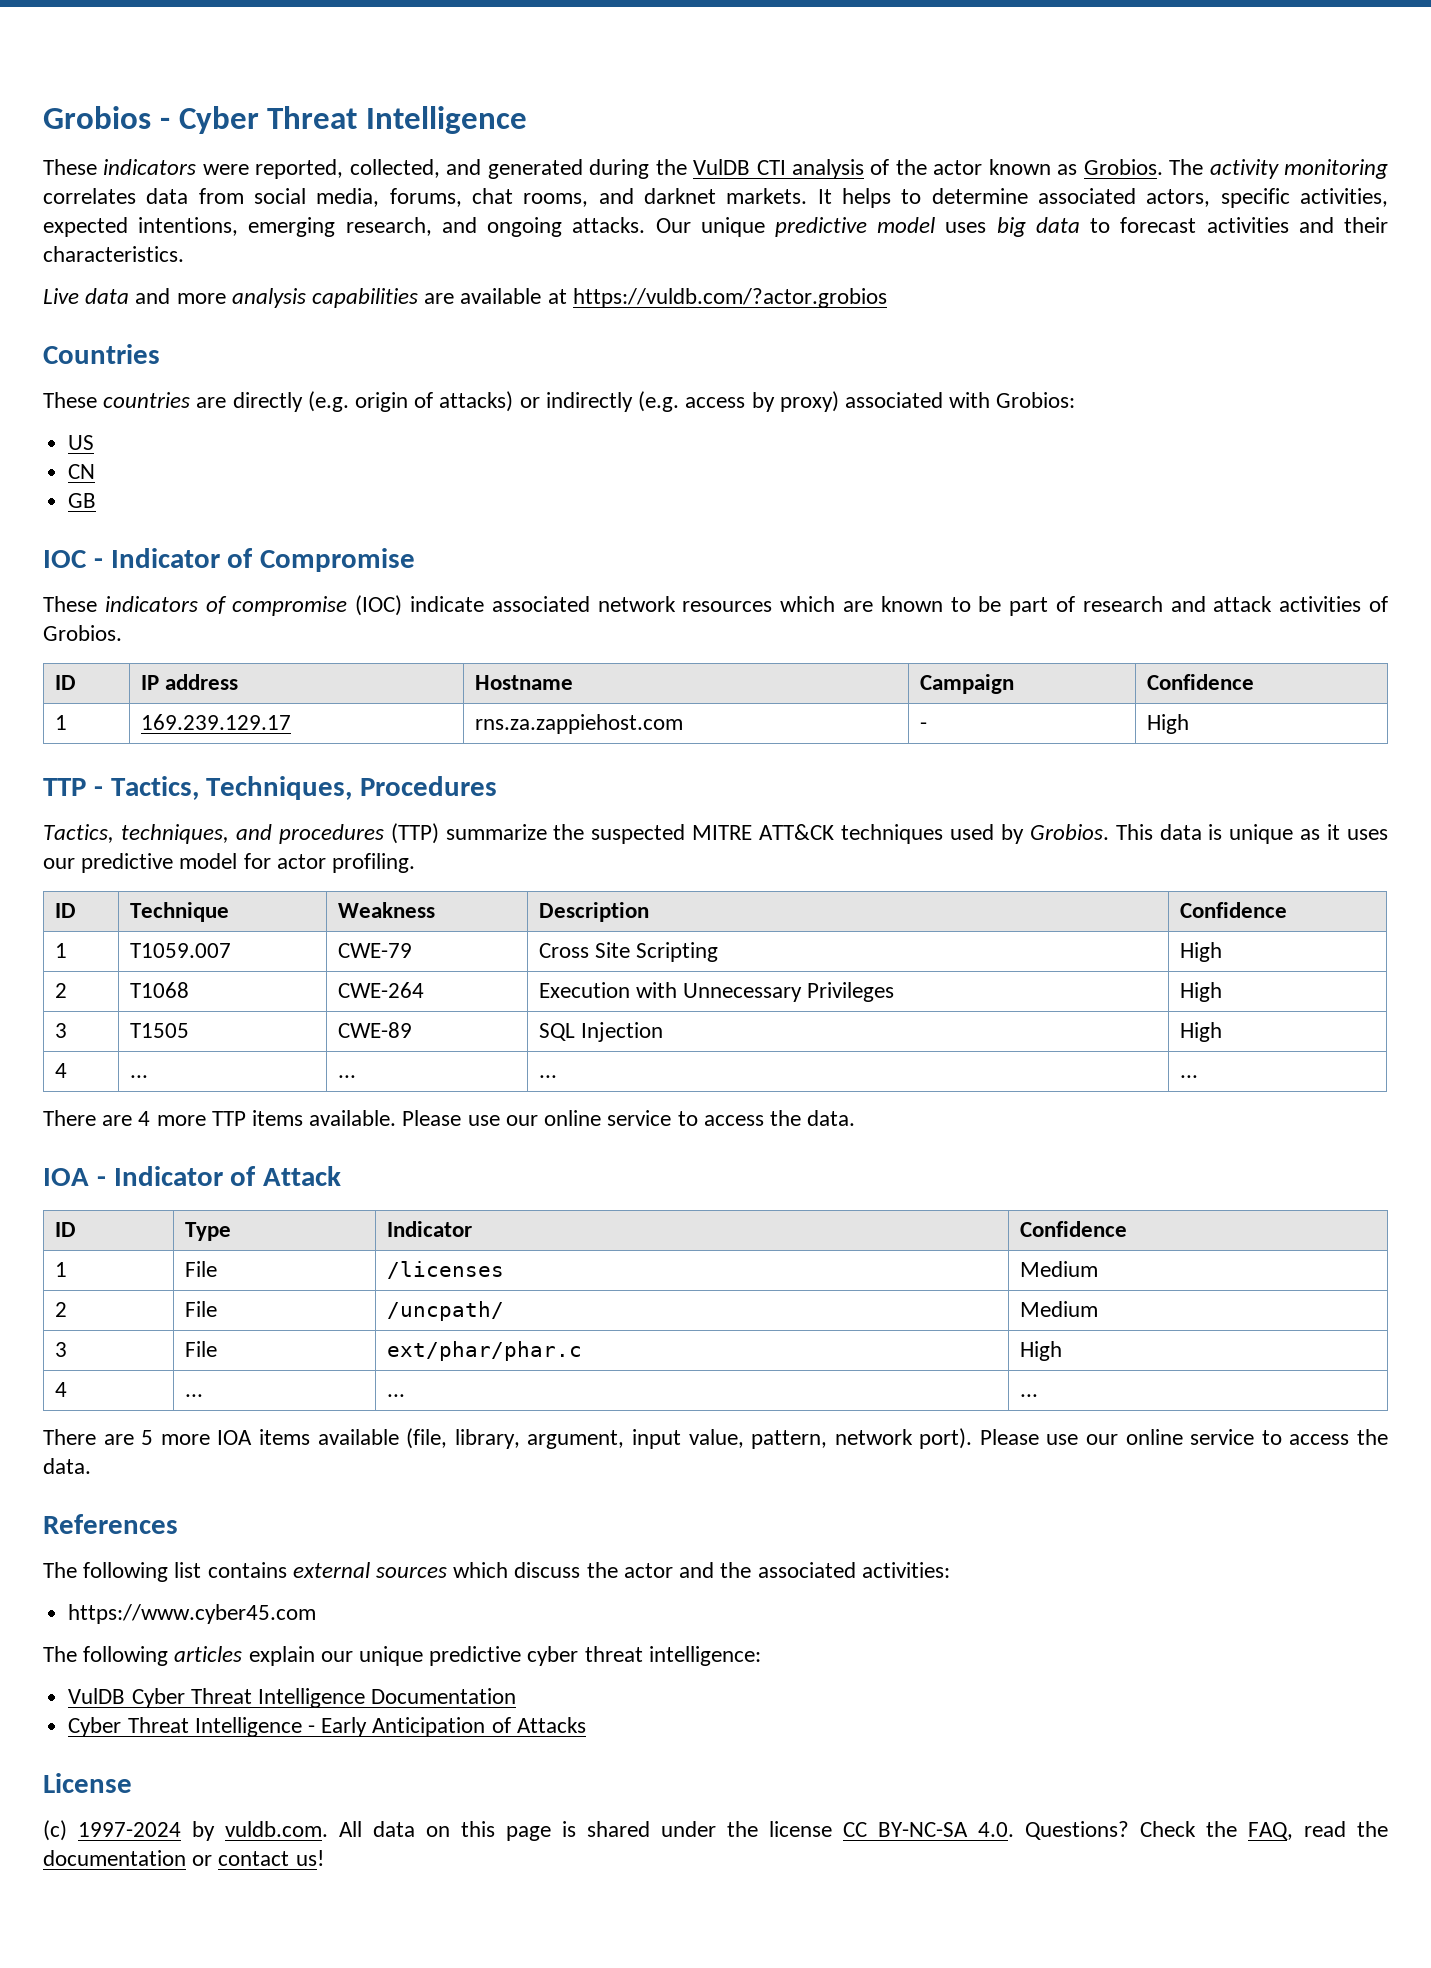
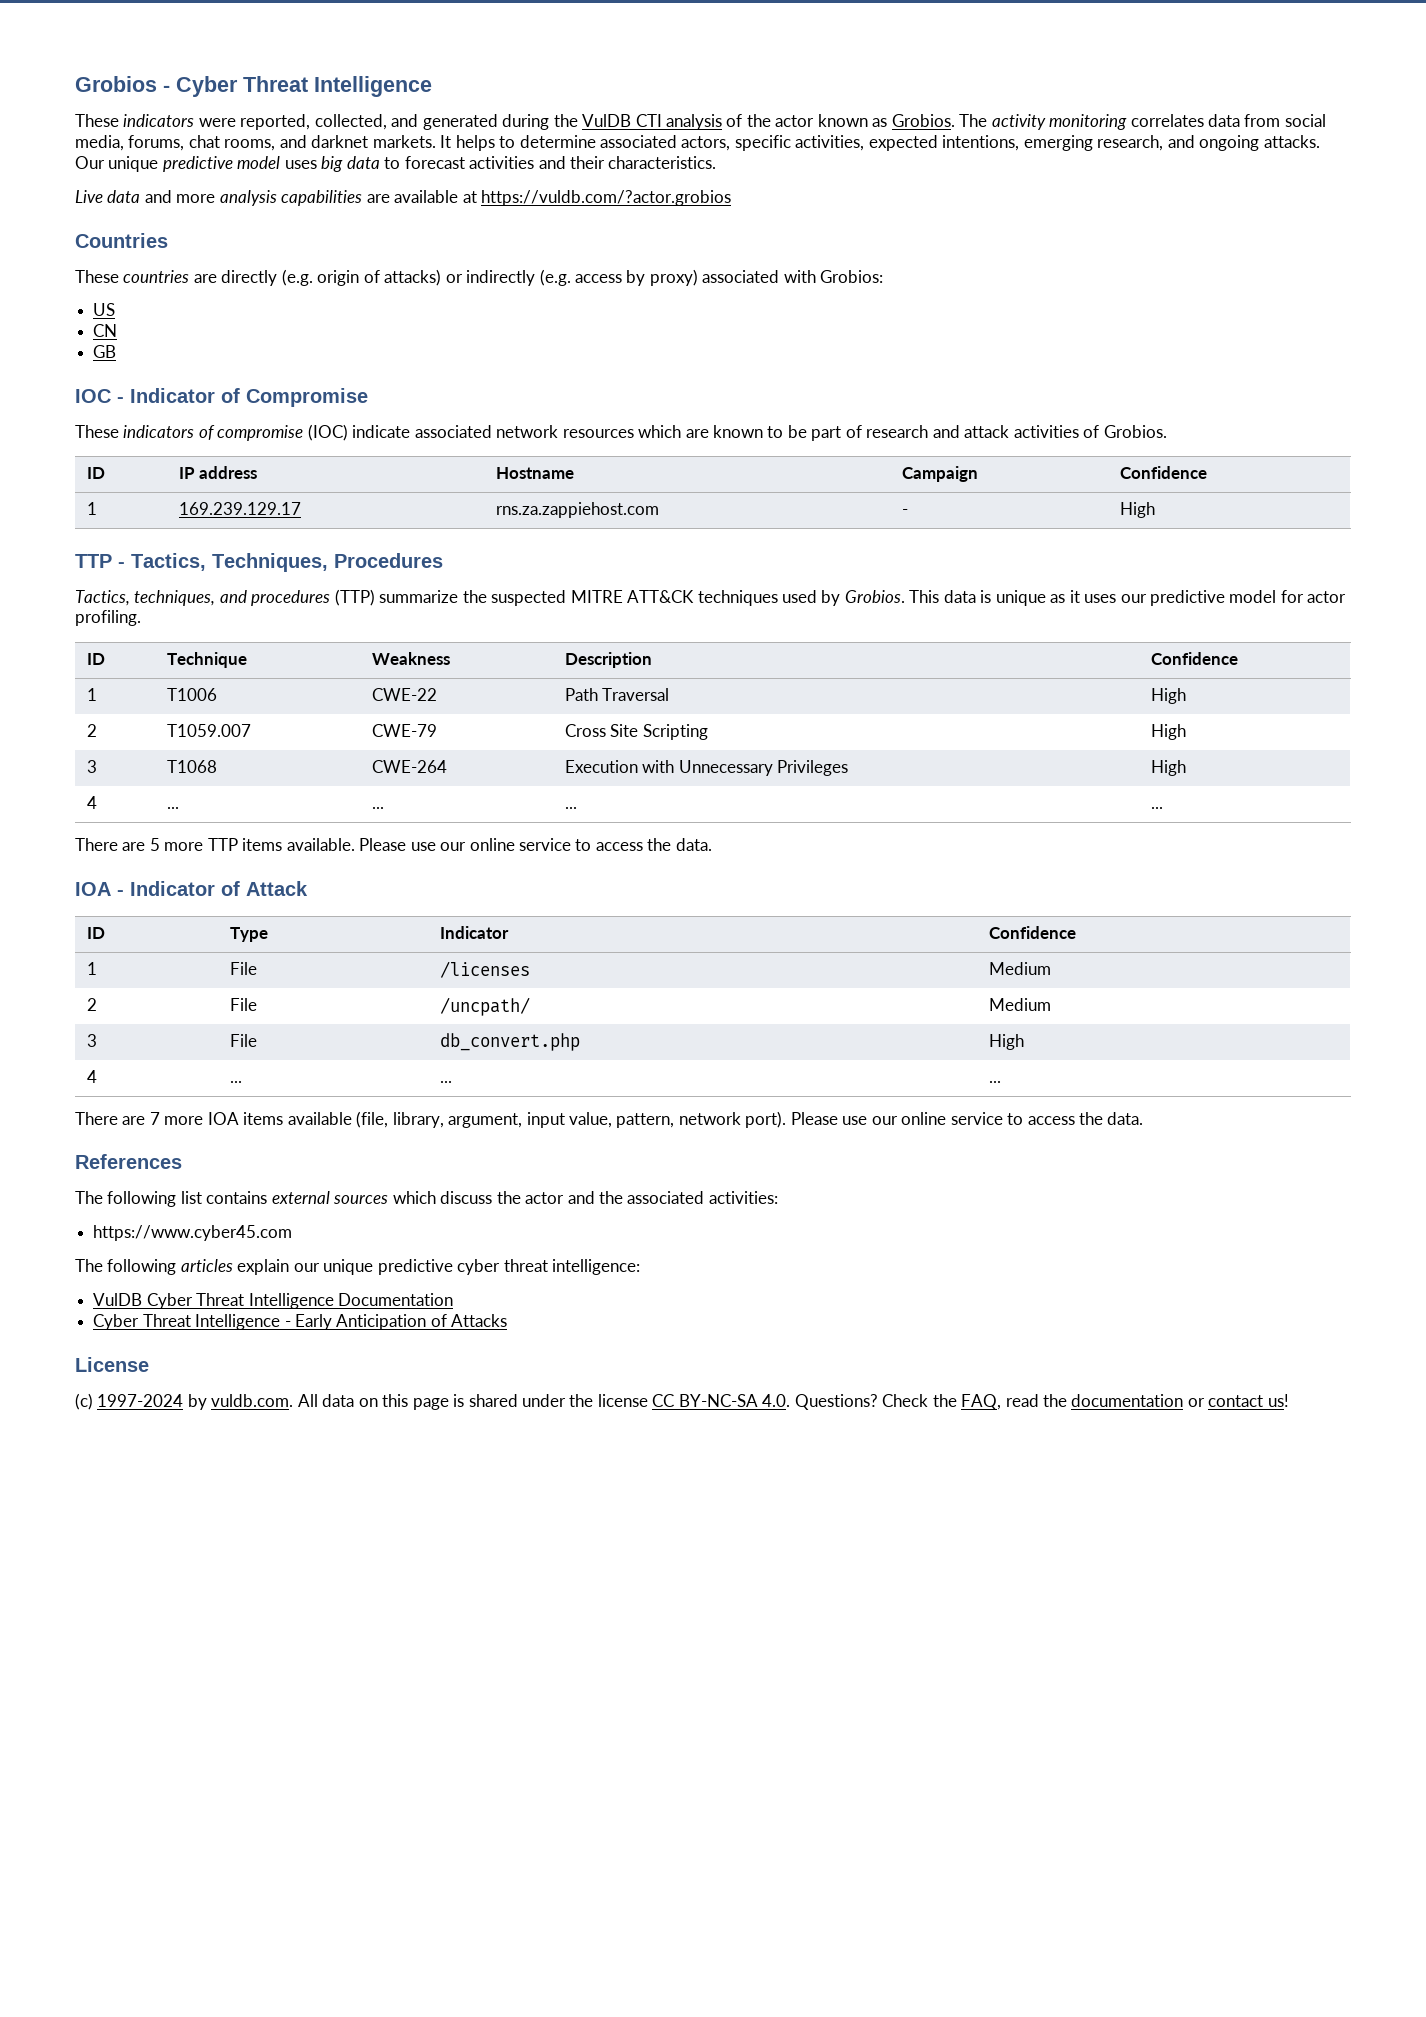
(67, 950) none -> [167,688,218,701] [372,688,438,701] [565,688,670,701] [1151,688,1187,704] [87,724,98,737] | T1006 | CWE-22 | Path Traversal | High // 2
[54,983,67,998] 2 -> [87,760,98,773] 3
[54,1023,67,1038] [129,1023,189,1038] [337,1022,412,1038] [538,1022,663,1042] [1179,1022,1222,1042] // 3 | T1505 | CWE-89 | SQL Injection | High -> (1187, 768) none
[138,1111,151,1126] 4 -> [149,838,160,851] 5
[386,1341,582,1361] ext/phar/phar.c -> [440,1033,581,1051] db_convert.php
[141,1430,154,1445] 5 -> [149,1112,160,1125] 7

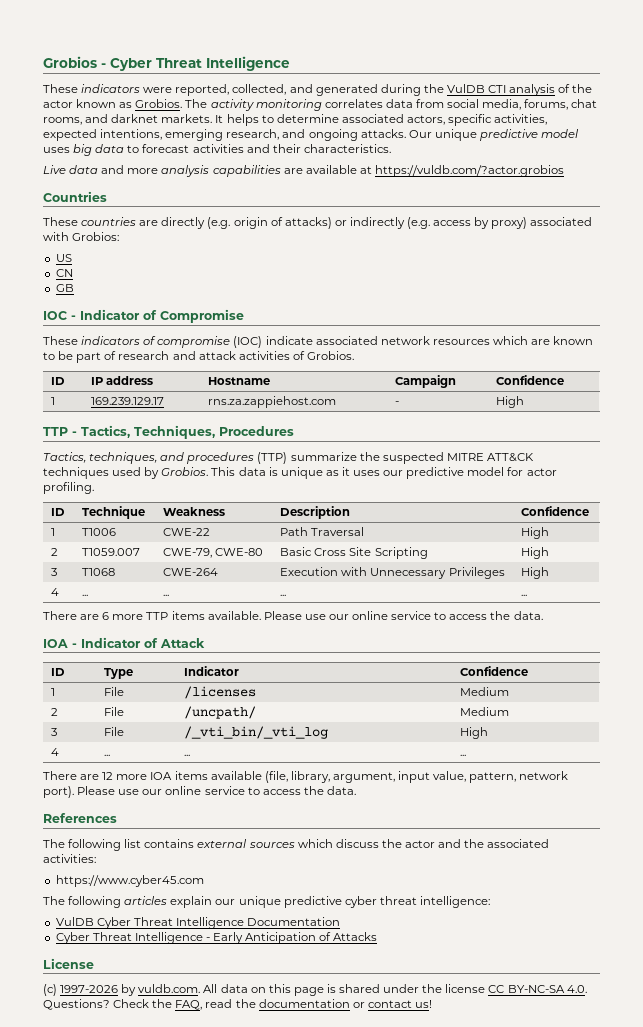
[372,724,438,737] CWE-79 | -> [163,548,264,558] [280,547,313,556] CWE-79, CWE-80 | Basic
[149,838,160,851] 5 -> [102,612,110,620] 6
[440,1033,581,1051] db_convert.php -> [184,726,329,739] /_vti_bin/_vti_log
[149,1112,160,1125] 7 -> [102,772,114,780] 12
[97,1394,184,1407] 1997-2024 -> [60,985,119,993] 1997-2026

